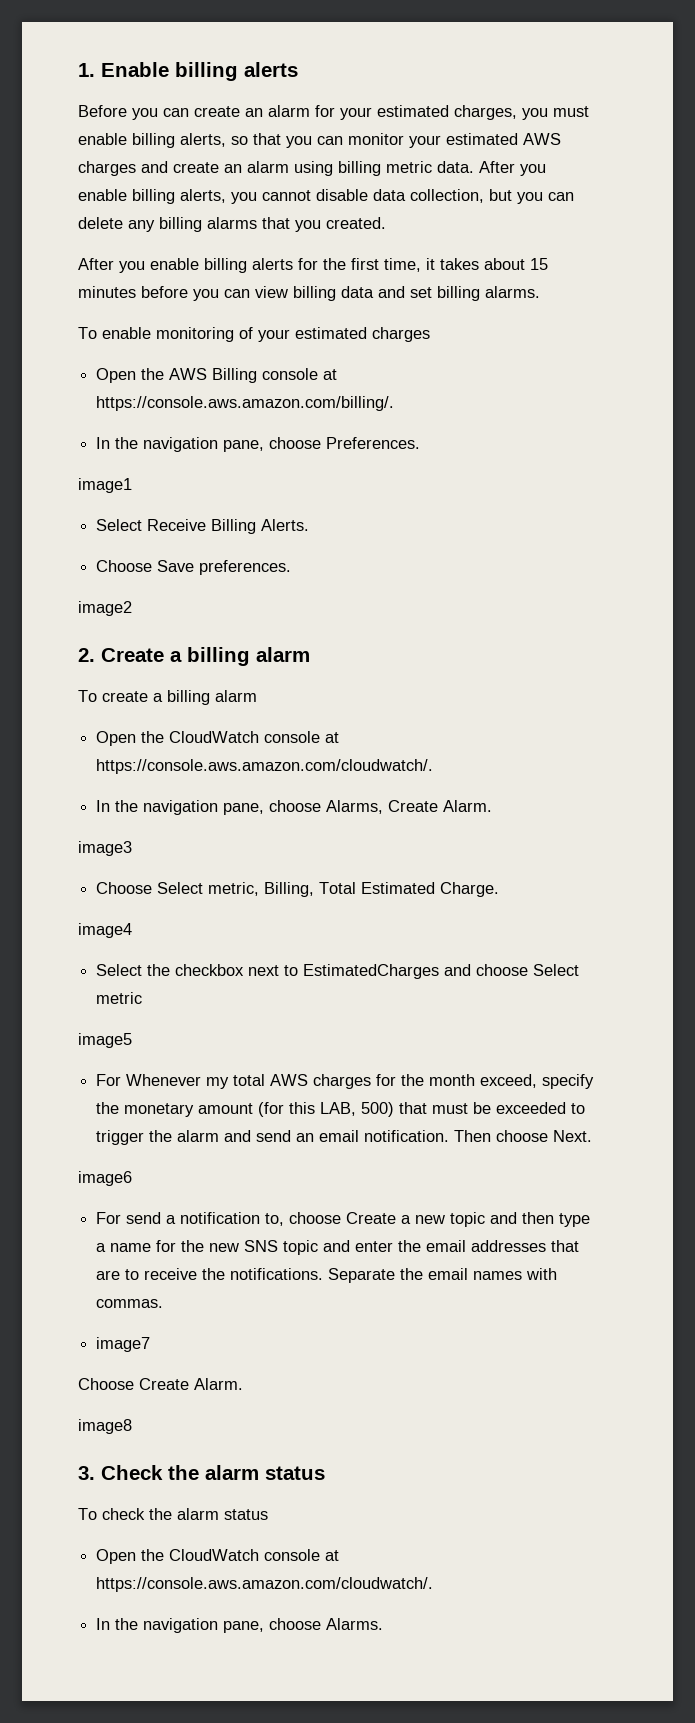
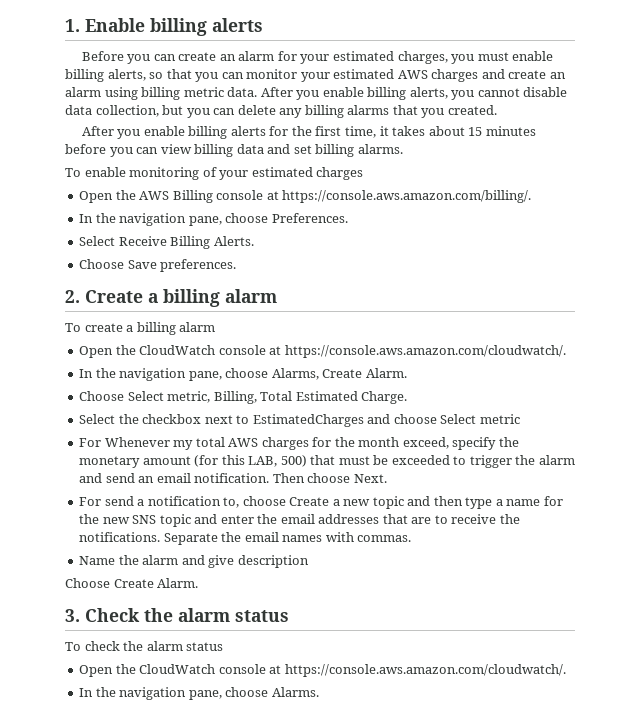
[78,478,132,493] // image1 -> (348, 218) none
[78,601,132,616] // image2 -> (237, 265) none
[78,841,132,856] // image3 -> (407, 373) none
[78,923,132,938] // image4 -> (408, 397) none
[78,1033,132,1048] // image5 -> (520, 419) none
[78,1171,132,1186] // image6 -> (387, 478) none
[96,1337,151,1352] image7 -> [79,555,309,568] Name the alarm and give description
[78,1419,132,1434] // image8 -> (199, 583) none

